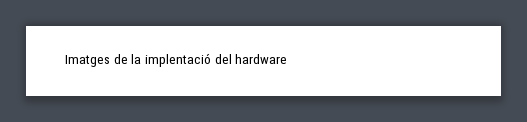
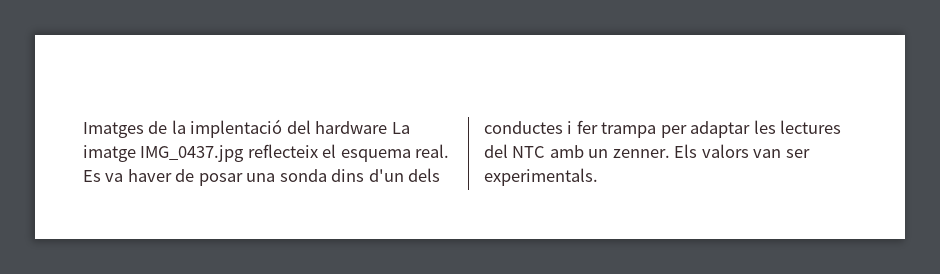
(288, 59) none -> [391,122,410,134] [83,144,450,162] [83,168,441,186] [484,120,842,138] [484,144,810,158] [484,168,598,186] La imatge IMG_0437.jpg reflecteix el esquema real. Es va haver de posar una sonda dins d'un dels conductes i fer trampa per adaptar les lectures del NTC amb un zenner. Els valors van ser experimentals.

